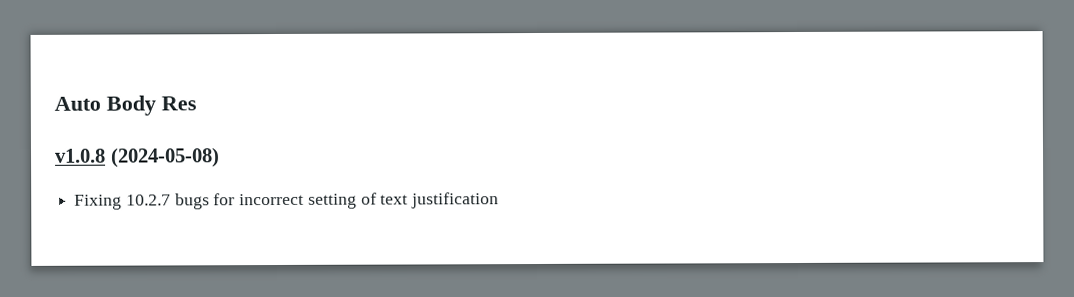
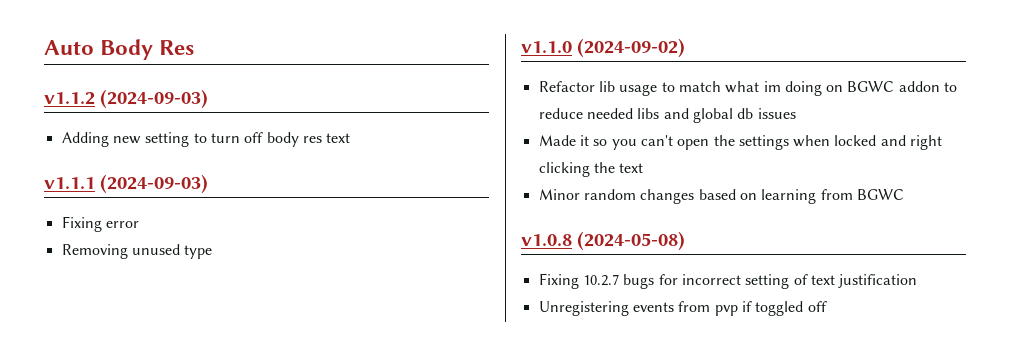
(197, 103) none -> [44,89,209,109] [61,132,351,147] [44,174,209,194] [61,216,139,232] [61,244,213,259] [521,38,686,58] [538,81,958,96] [538,108,796,123] [538,135,943,150] [538,162,644,177] [538,189,904,204] // v1.1.2 (2024-09-03) // Adding new setting to turn off body res text // v1.1.1 (2024-09-03) // Fixing error // Removing unused type // v1.1.0 (2024-09-02) // Refactor lib usage to match what im doing on BGWC addon to reduce needed libs and global db issues // Made it so you can't open the settings when locked and right clicking the text // Minor random changes based on learning from BGWC
(500, 200) none -> [538,301,827,316] // Unregistering events from pvp if toggled off

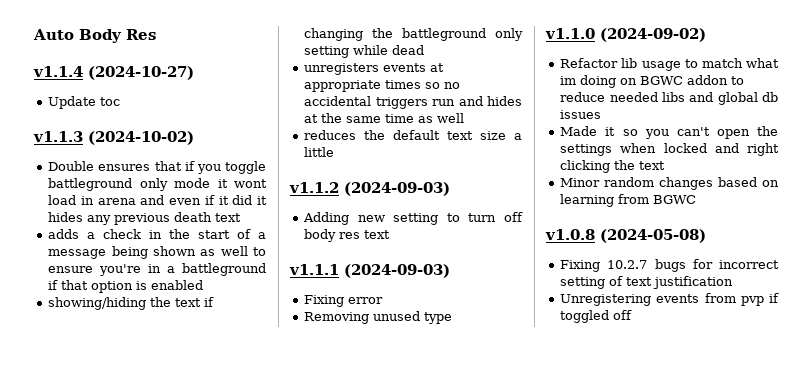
(195, 47) none -> [33,66,194,80] [48,96,121,109] [33,131,194,145] [48,161,266,174] [48,178,267,191] [48,195,267,205] [48,212,242,225] [48,229,266,239] [48,246,266,259] [48,263,266,276] [48,280,204,293] [48,297,215,310] [304,28,523,41] [304,45,425,58] [304,63,445,75] [304,80,461,92] [304,96,522,109] [304,113,465,123] [304,130,522,140] [304,147,335,157] // v1.1.4 (2024-10-27) // Update toc // v1.1.3 (2024-10-02) // Double ensures that if you toggle battleground only mode it wont load in arena and even if it did it hides any previous death text // adds a check in the start of a message being shown as well to ensure you're in a battleground if that option is enabled // showing/hiding the text if changing the battleground only setting while dead // unregisters events at appropriate times so no accidental triggers run and hides at the same time as well // reduces the default text size a little

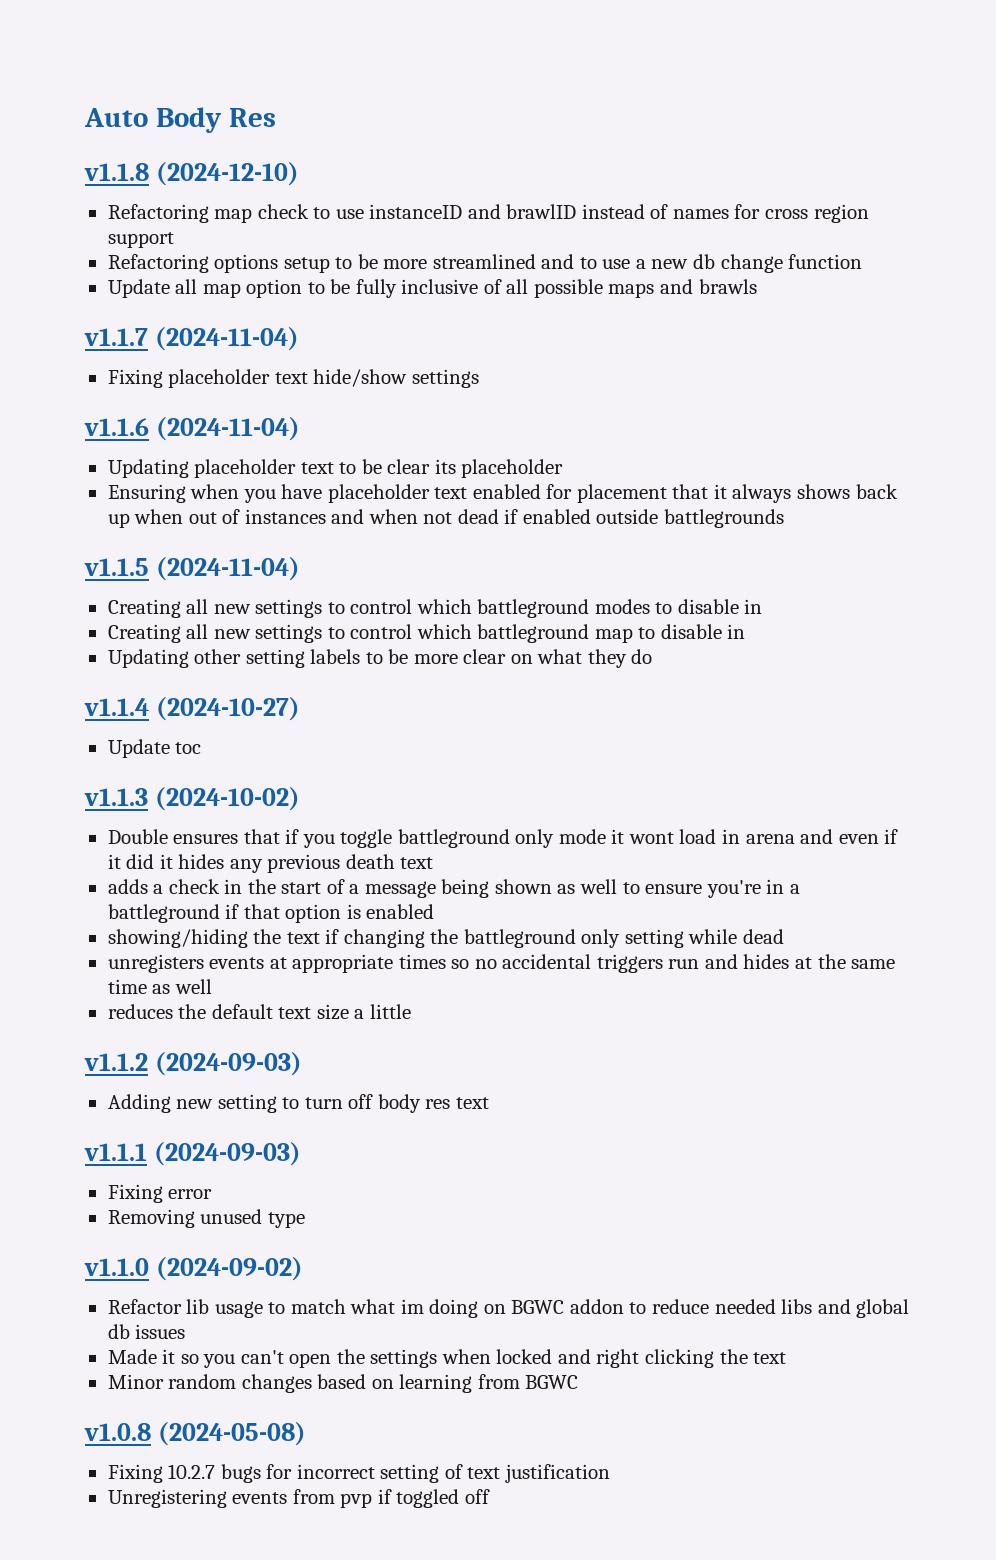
(156, 34) none -> [84,162,299,186] [107,204,869,223] [107,232,174,248] [107,254,863,273] [107,279,757,298] [84,327,299,351] [107,369,479,388] [84,417,300,441] [107,459,564,478] [107,484,898,503] [107,509,784,528] [84,557,300,581] [107,599,763,618] [107,624,746,643] [107,649,653,668] // v1.1.8 (2024-12-10) // Refactoring map check to use instanceID and brawlID instead of names for cross region support // Refactoring options setup to be more streamlined and to use a new db change function // Update all map option to be fully inclusive of all possible maps and brawls // v1.1.7 (2024-11-04) // Fixing placeholder text hide/show settings // v1.1.6 (2024-11-04) // Updating placeholder text to be clear its placeholder // Ensuring when you have placeholder text enabled for placement that it always shows back up when out of instances and when not dead if enabled outside battlegrounds // v1.1.5 (2024-11-04) // Creating all new settings to control which battleground modes to disable in // Creating all new settings to control which battleground map to disable in // Updating other setting labels to be more clear on what they do

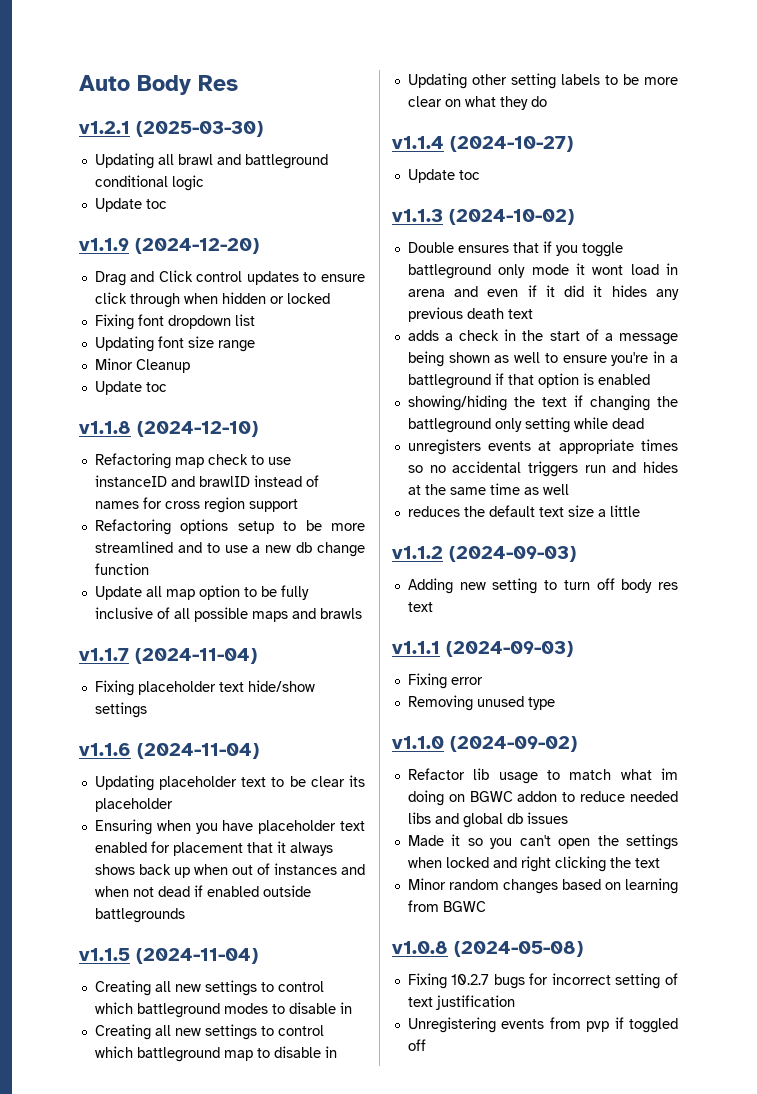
(276, 117) none -> [79,121,263,137] [94,153,328,169] [94,175,204,191] [94,198,167,212] [79,238,259,254] [94,270,365,286] [94,292,330,308] [94,314,255,330] [94,336,255,352] [94,358,190,373] [94,381,167,395] // v1.2.1 (2025-03-30) // Updating all brawl and battleground conditional logic // Update toc // v1.1.9 (2024-12-20) // Drag and Click control updates to ensure click through when hidden or locked // Fixing font dropdown list // Updating font size range // Minor Cleanup // Update toc

